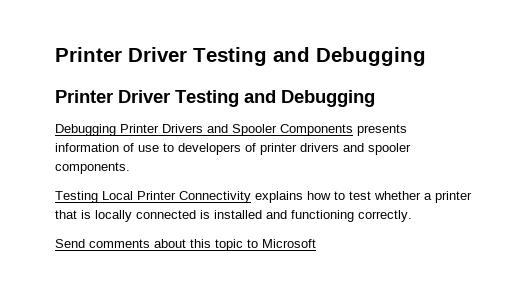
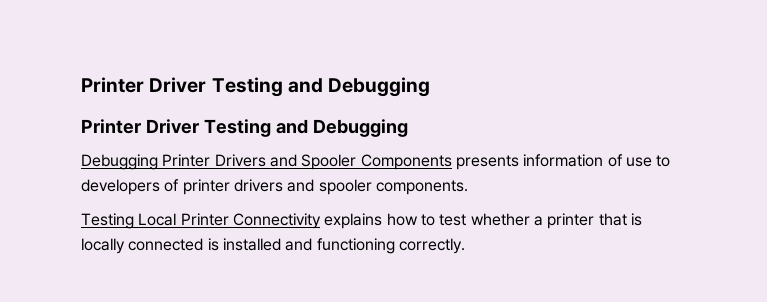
[55,239,316,251] // Send comments about this topic to Microsoft -> (465, 246) none

